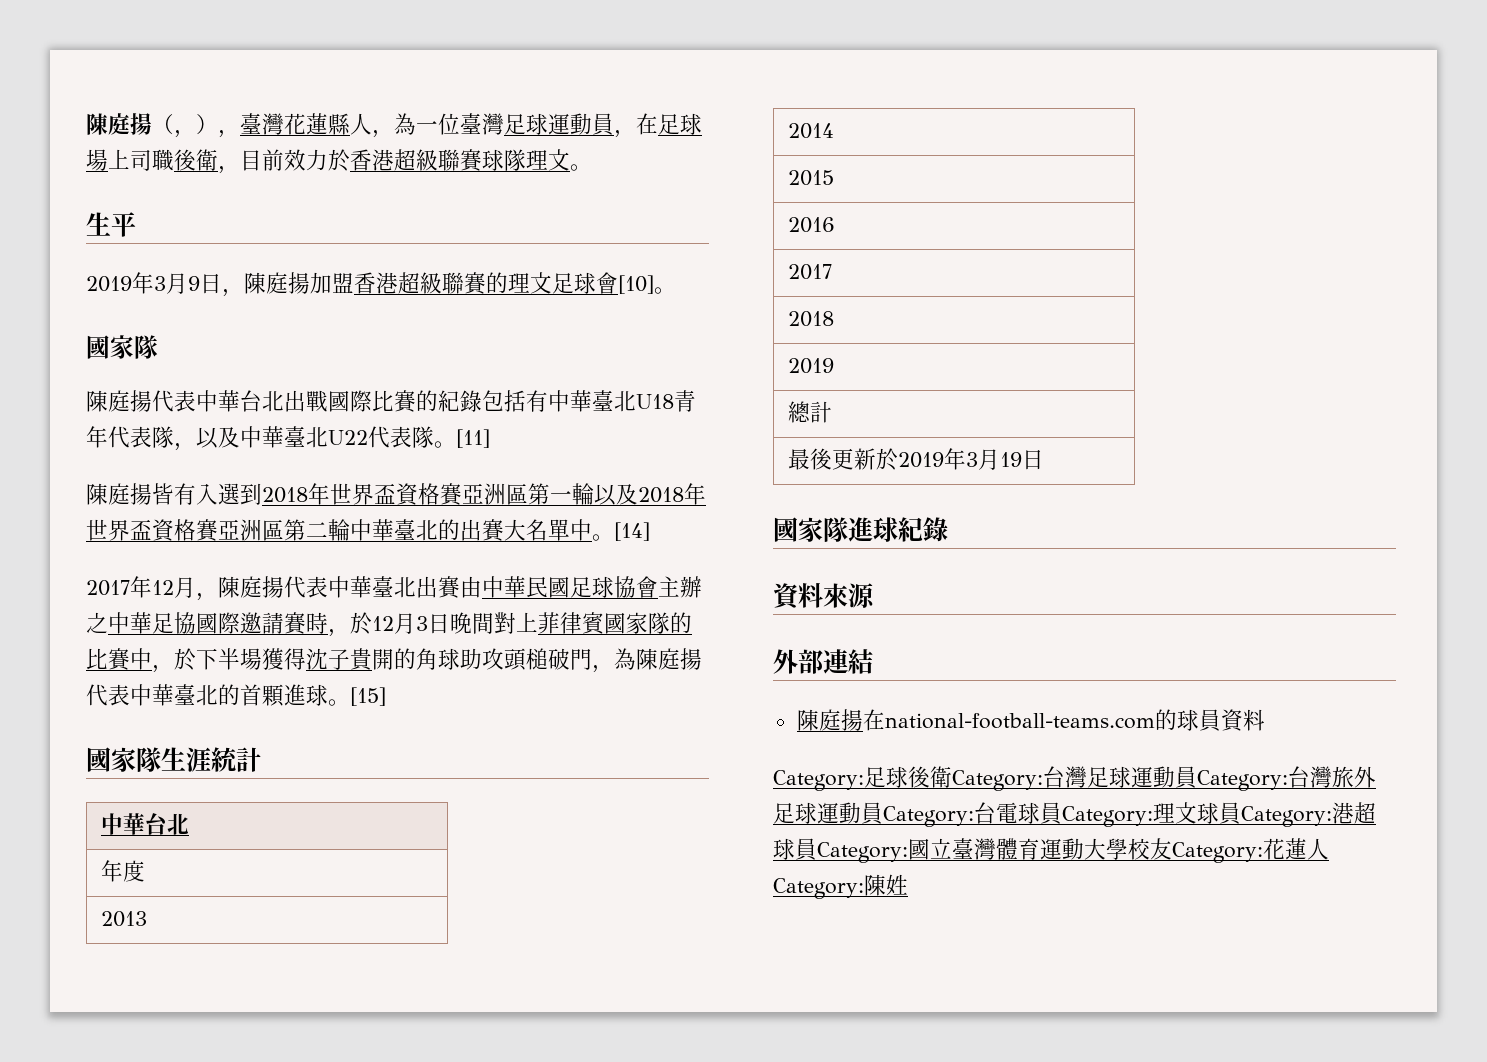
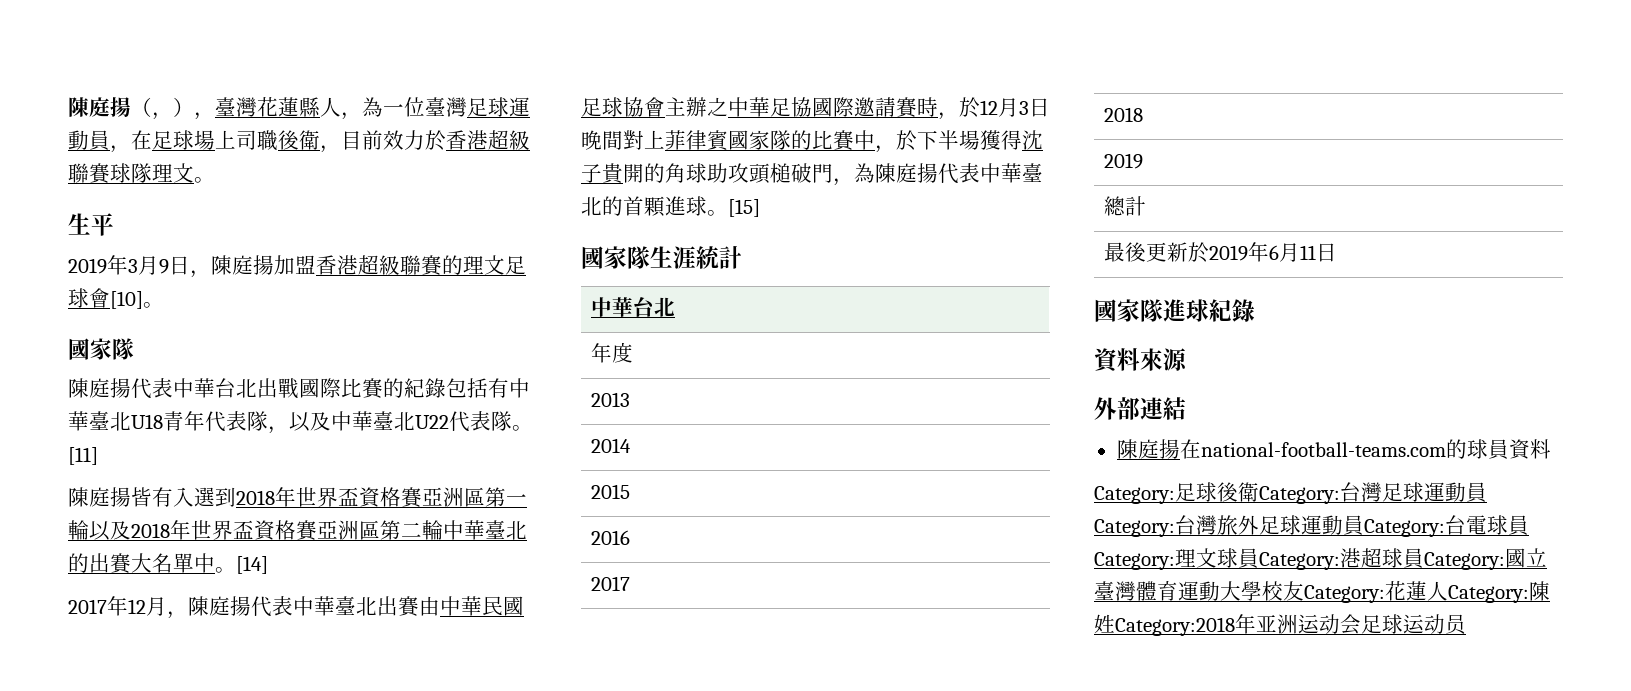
[965,449,1022,470] 3月19 -> [1268,243,1316,262] 6月11
(908, 885) none -> [1115,614,1467,636] Category:2018年亚洲运动会足球运动员

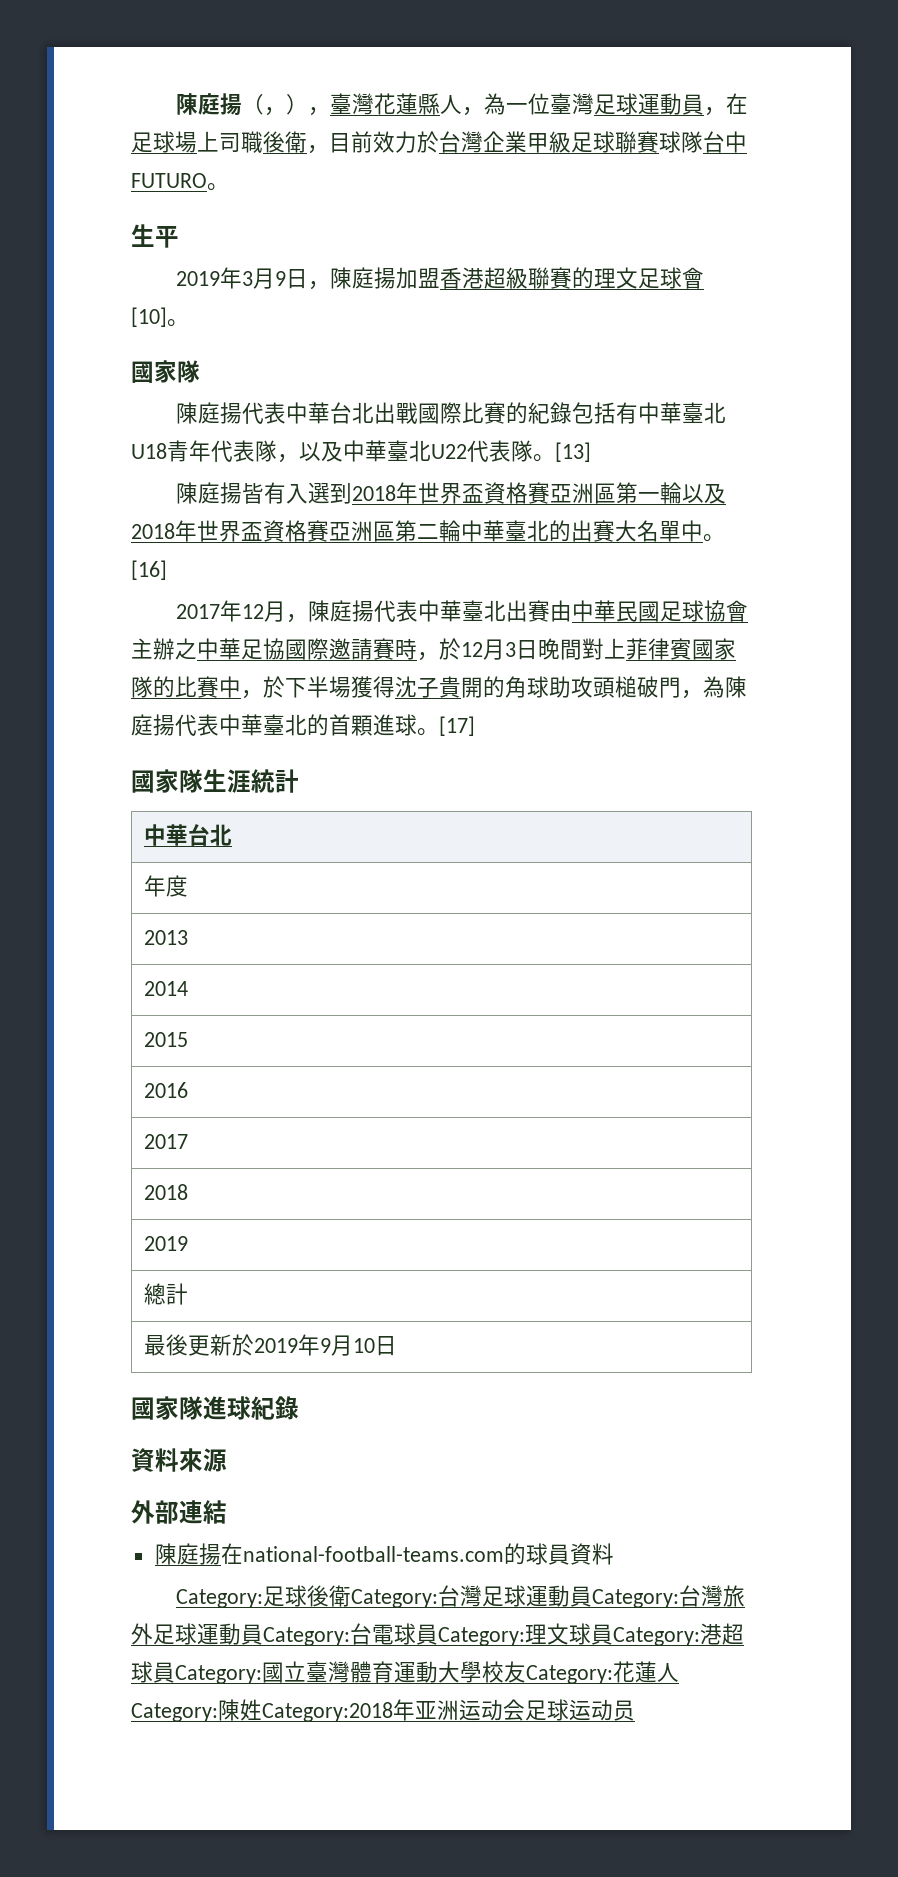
[446,130,530,150] [68,163,194,184] 香港超級聯賽球隊理文 -> [439,131,747,153] [131,173,207,188] 台灣企業甲級足球聯賽球隊台中FUTURO
[68,447,98,465] [11] -> [555,442,591,462] [13]
[236,556,268,574] [14] -> [131,560,167,580] [16]
[728,199,760,217] [15] -> [439,716,475,736] [17]
[1268,243,1316,262] 6月11 -> [320,1335,376,1356] 9月10

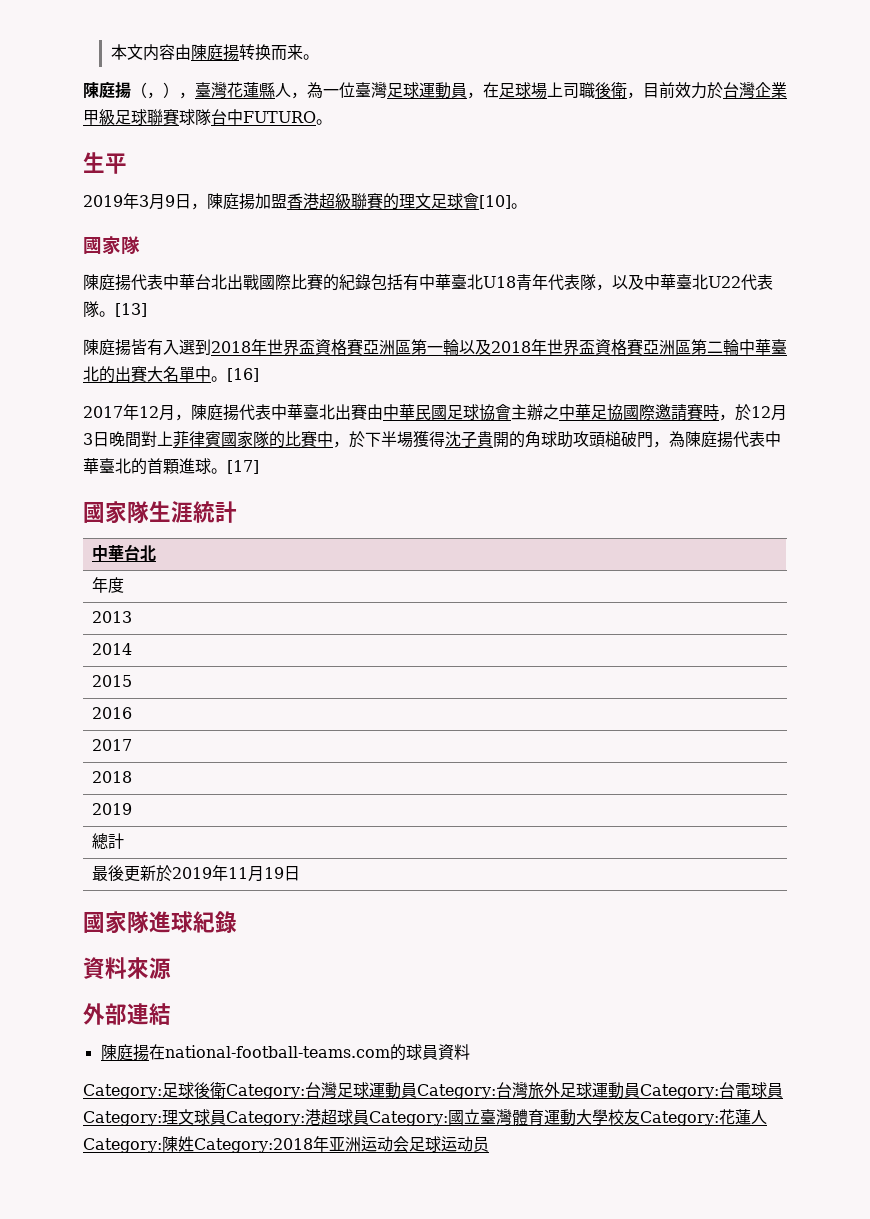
(175, 104) none -> [110,44,319,61] 本文内容由陳庭揚转换而来。 //
[320,1335,376,1356] 9月10 -> [227,866,284,882] 11月19

